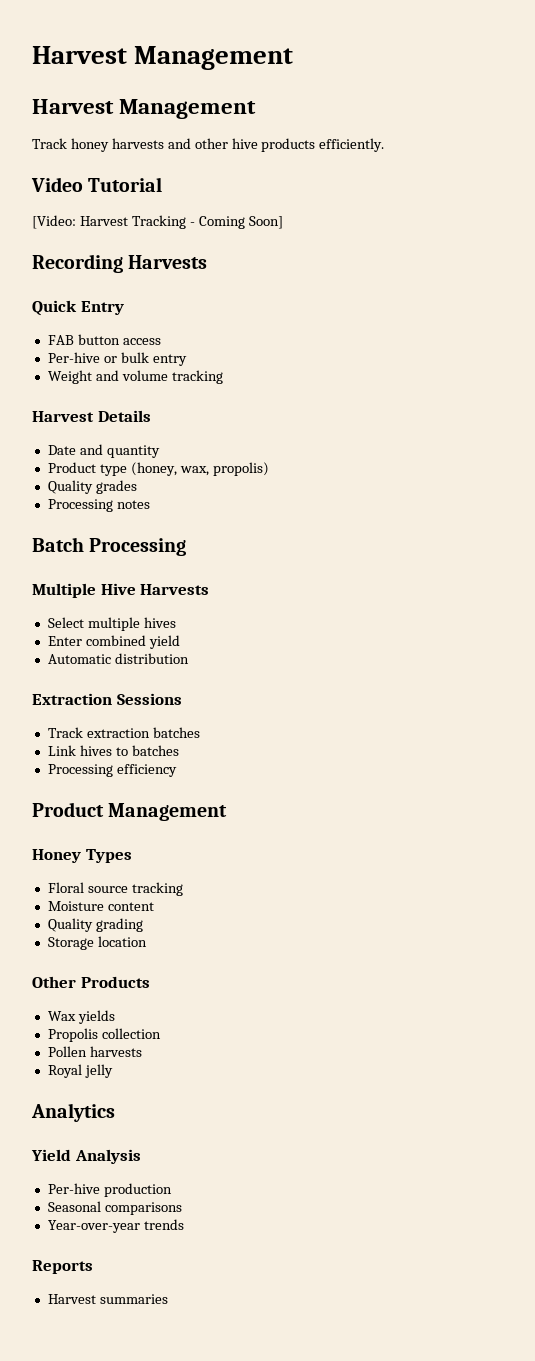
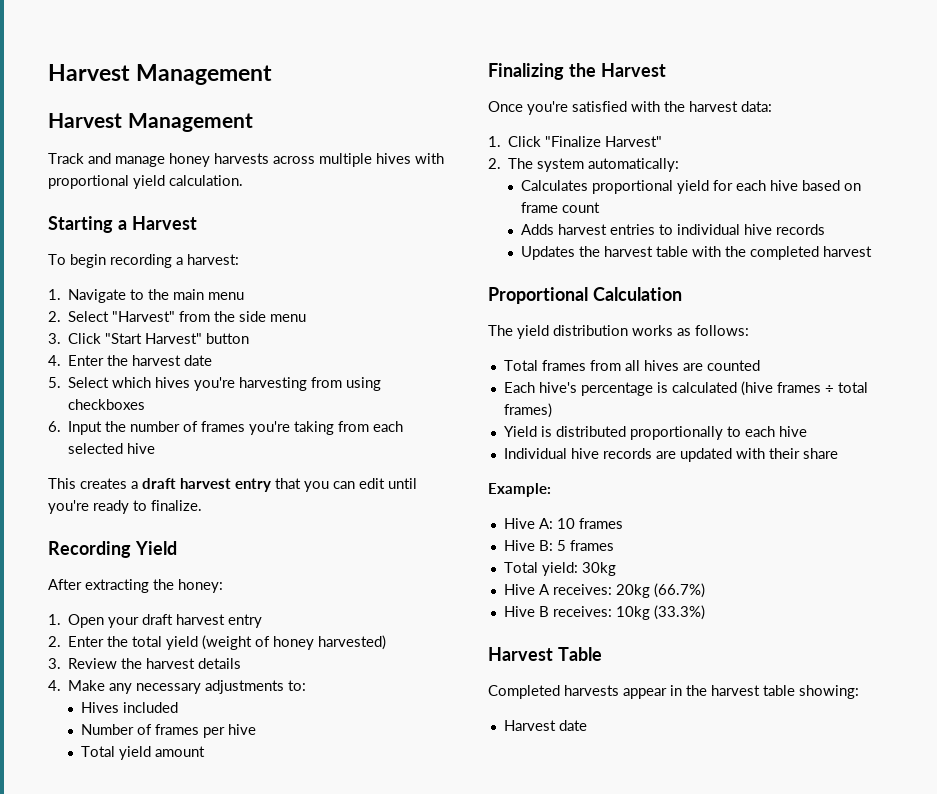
[70,138,385,152] [31,177,163,192] [32,215,283,229] [32,254,208,273] [32,300,124,316] [47,334,161,345] [47,352,187,366] [47,370,223,384] [32,410,151,422] [47,444,160,458] [47,462,269,476] [47,480,137,494] [47,499,150,512] [32,537,187,556] [32,583,210,598] [47,617,176,631] [47,635,180,649] [47,653,189,664] [32,693,182,705] [47,727,200,738] [47,745,179,756] [47,764,177,777] [32,802,228,821] [32,849,132,863] [47,882,183,896] [47,901,154,911] [47,918,143,932] [47,936,147,950] [32,976,150,988] [47,1010,115,1024] [47,1028,161,1042] [47,1046,142,1057] [47,1064,113,1078] [31,1103,115,1122] [31,1149,141,1164] [47,1183,172,1197] [47,1201,182,1215] [47,1219,184,1233] [32,1260,93,1274] [47,1294,168,1304] honey harvests and other hive products efficiently. // Video Tutorial // [Video: Harvest Tracking - Coming Soon] // Recording Harvests // Quick Entry // FAB button access // Per-hive or bulk entry // Weight and volume tracking // Harvest Details // Date and quantity // Product type (honey, wax, propolis) // Quality grades // Processing notes // Batch Processing // Multiple Hive Harvests // Select multiple hives // Enter combined yield // Automatic distribution // Extraction Sessions // Track extraction batches // Link hives to batches // Processing efficiency // Product Management // Honey Types // Floral source tracking // Moisture content // Quality grading // Storage location // Other Products // Wax yields // Propolis collection // Pollen harvests // Royal jelly // Analytics // Yield Analysis // Per-hive production // Seasonal comparisons // Year-over-year trends // Reports // Harvest summaries -> [88,153,444,167] [48,175,243,189] [48,216,197,233] [48,254,239,268] [48,289,245,303] [48,311,307,322] [48,333,250,344] [48,355,213,366] [48,377,382,391] [68,399,146,410] [48,421,404,435] [68,443,156,454] [48,478,417,492] [48,500,202,514] [48,541,177,558] [48,579,223,593] [48,614,263,628] [48,635,387,650] [48,658,242,669] [48,680,307,694] [81,702,179,713] [81,724,257,738] [81,746,206,760] [488,63,666,80] [488,101,772,115] [488,136,663,147] [488,158,680,172] [521,180,862,194] [521,202,601,213] [521,224,826,235] [521,246,873,260] [488,287,682,304] [488,325,749,339] [503,360,760,371] [503,381,868,396] [503,403,552,418] [503,426,807,440] [503,448,838,462] [488,483,551,497] [503,518,623,529] [503,540,614,551] [503,562,616,576] [503,583,705,598] [503,605,705,620] [488,647,602,661] [488,685,859,699] [503,720,587,731] and manage honey harvests across multiple hives with proportional yield calculation. // Starting a Harvest // To begin recording a harvest: // 1. Navigate to the main menu // 2. Select "Harvest" from the side menu // 3. Click "Start Harvest" button // 4. Enter the harvest date // 5. Select which hives you're harvesting from using checkboxes // 6. Input the number of frames you're taking from each selected hive // This creates a draft harvest entry that you can edit until you're ready to finalize. // Recording Yield // After extracting the honey: // 1. Open your draft harvest entry // 2. Enter the total yield (weight of honey harvested) // 3. Review the harvest details // 4. Make any necessary adjustments to: // Hives included // Number of frames per hive // Total yield amount // Finalizing the Harvest // Once you're satisfied with the harvest data: // 1. Click "Finalize Harvest" // 2. The system automatically: // Calculates proportional yield for each hive based on frame count // Adds harvest entries to individual hive records // Updates the harvest table with the completed harvest // Proportional Calculation // The yield distribution works as follows: // Total frames from all hives are counted // Each hive's percentage is calculated (hive frames ÷ total frames) // Yield is distributed proportionally to each hive // Individual hive records are updated with their share // Example: // Hive A: 10 frames // Hive B: 5 frames // Total yield: 30kg // Hive A receives: 20kg (66.7%) // Hive B receives: 10kg (33.3%) // Harvest Table // Completed harvests appear in the harvest table showing: // Harvest date

